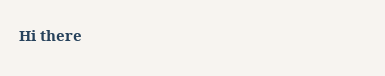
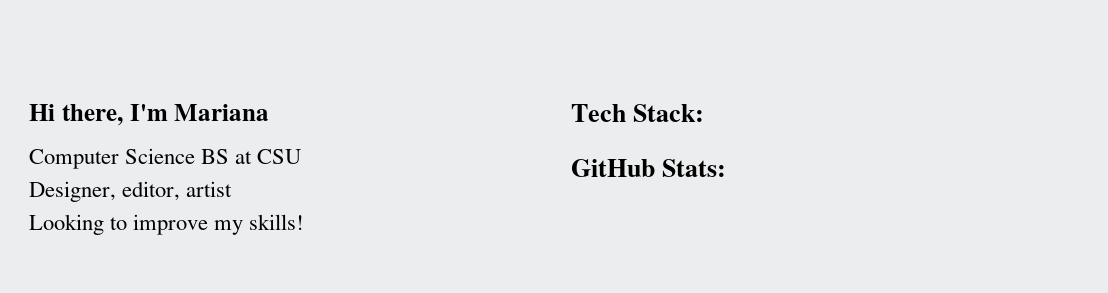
[40,30,83,41] there -> [61,104,270,126] [29,148,302,169] [29,181,233,202] [29,214,305,235] [571,104,705,122] [571,159,727,177] there, I'm Mariana // Computer Science BS at CSU // Designer, editor, artist // Looking to improve my skills! // Tech Stack: // GitHub Stats:

